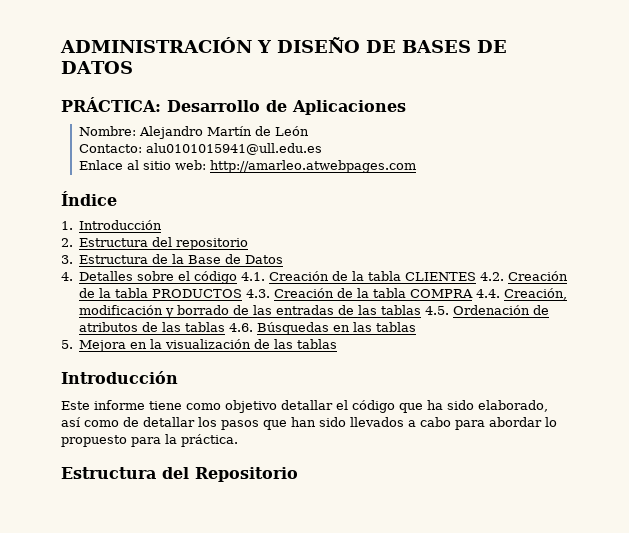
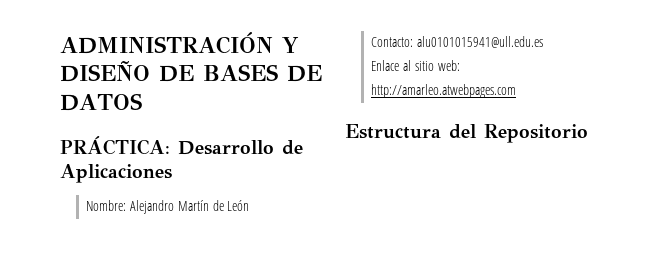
[61,191,117,206] [61,220,163,230] [61,237,249,250] [61,254,284,264] [61,271,569,284] [79,288,568,300] [79,305,550,318] [79,322,417,335] [61,339,338,352] [61,371,178,384] [61,400,548,413] [61,417,557,430] [61,434,238,447] // Índice // 1. Introducción // 2. Estructura del repositorio // 3. Estructura de la Base de Datos // 4. Detalles sobre el código 4.1. Creación de la tabla CLIENTES 4.2. Creación de la tabla PRODUCTOS 4.3. Creación de la tabla COMPRA 4.4. Creación, modificación y borrado de las entradas de las tablas 4.5. Ordenación de atributos de las tablas 4.6. Búsquedas en las tablas // 5. Mejora en la visualización de las tablas // Introducción // Este informe tiene como objetivo detallar el código que ha sido elaborado, así como de detallar los pasos que han sido llevados a cabo para abordar lo propuesto para la práctica. -> (517, 91) none

